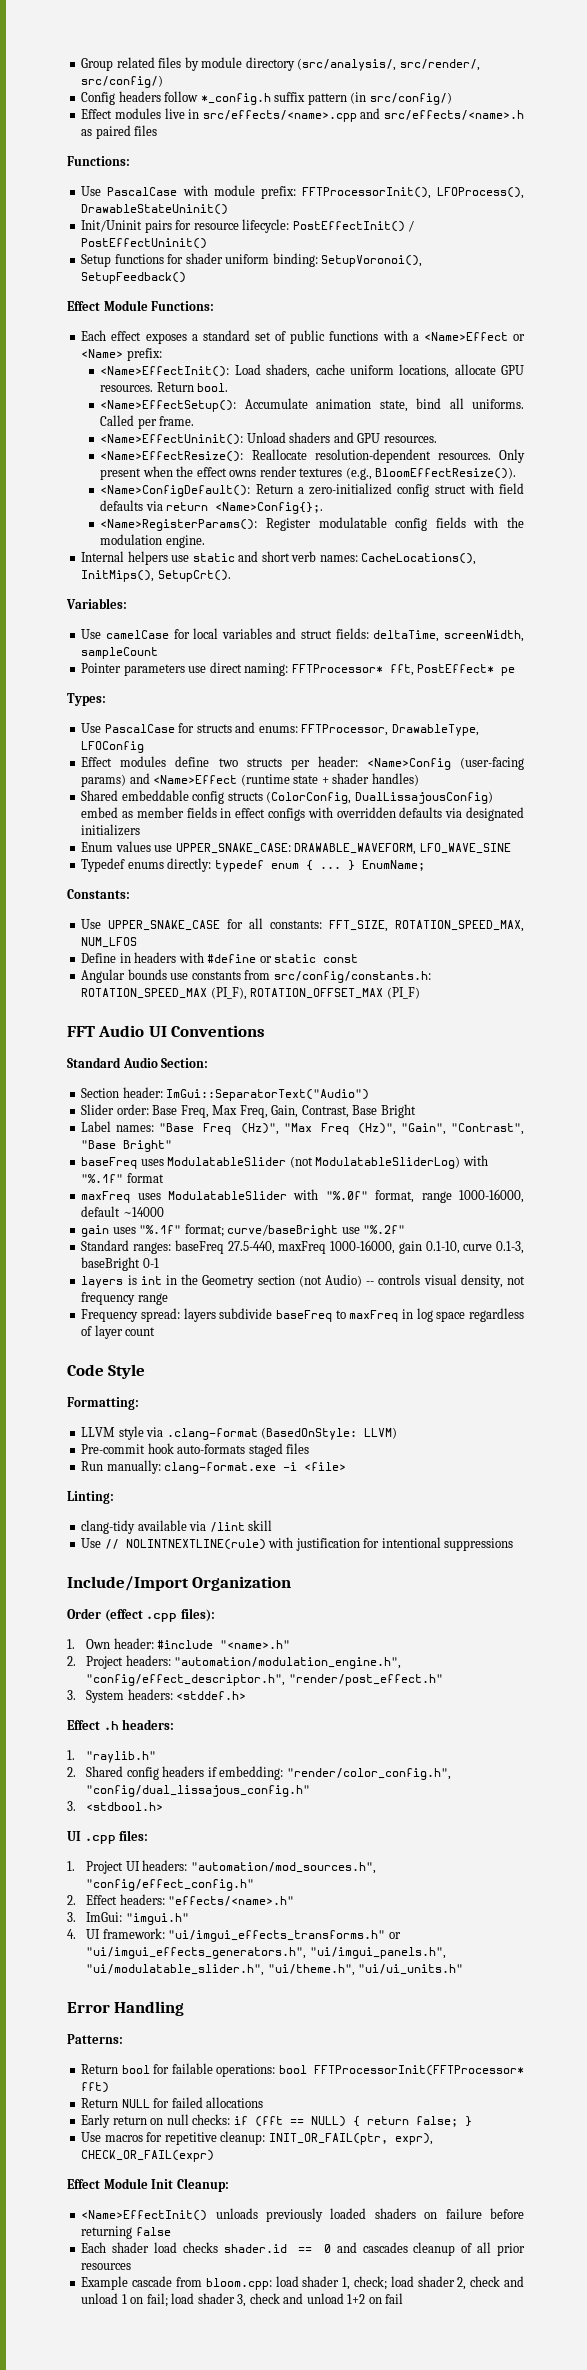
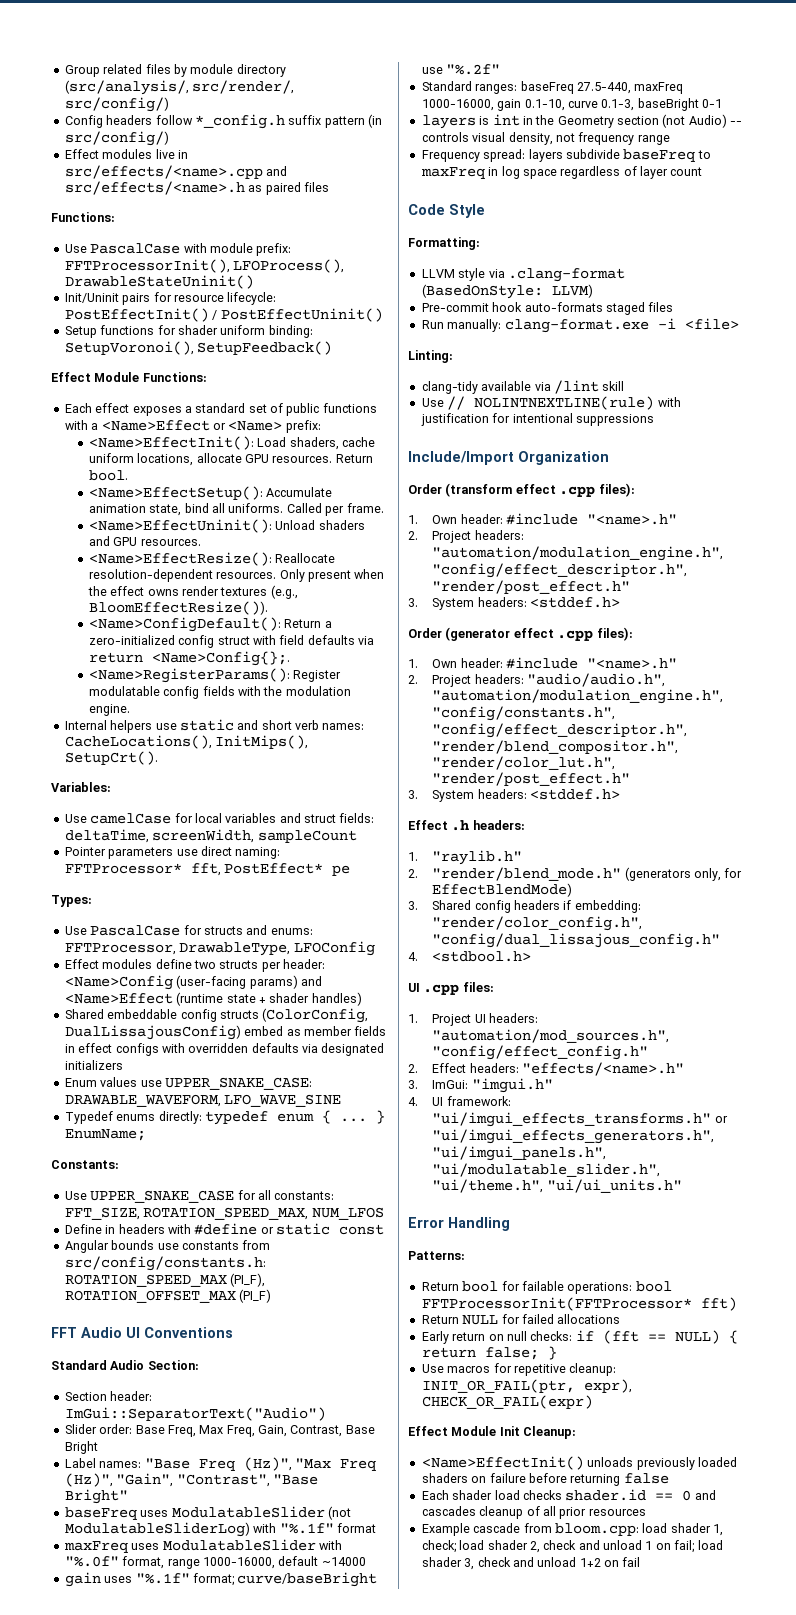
[104,1609,143,1622] (effect -> [445,483,556,497] (transform effect
(247, 1695) none -> [408,627,633,641] [408,657,677,669] [408,673,665,687] [432,689,724,704] [432,706,616,721] [432,723,688,738] [432,740,679,754] [432,756,616,770] [432,772,631,786] [408,789,620,802] // Order (generator effect .cpp files): // 1. Own header: #include "<name>.h" // 2. Project headers: "audio/audio.h", "automation/modulation_engine.h", "config/constants.h", "config/effect_descriptor.h", "render/blend_compositor.h", "render/color_lut.h", "render/post_effect.h" // 3. System headers: <stddef.h>
(76, 1772) none -> [432,867,743,881] [432,883,573,897] [408,901,418,910] "render/blend_mode.h" (generators only, for EffectBlendMode) // 3.
[67,1801,76,1811] 3. -> [408,952,418,961] 4.

